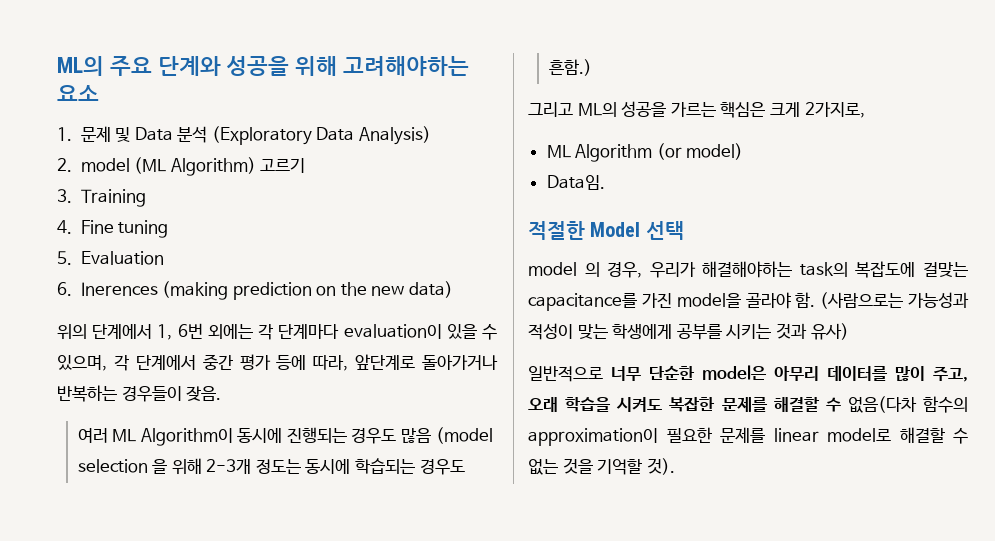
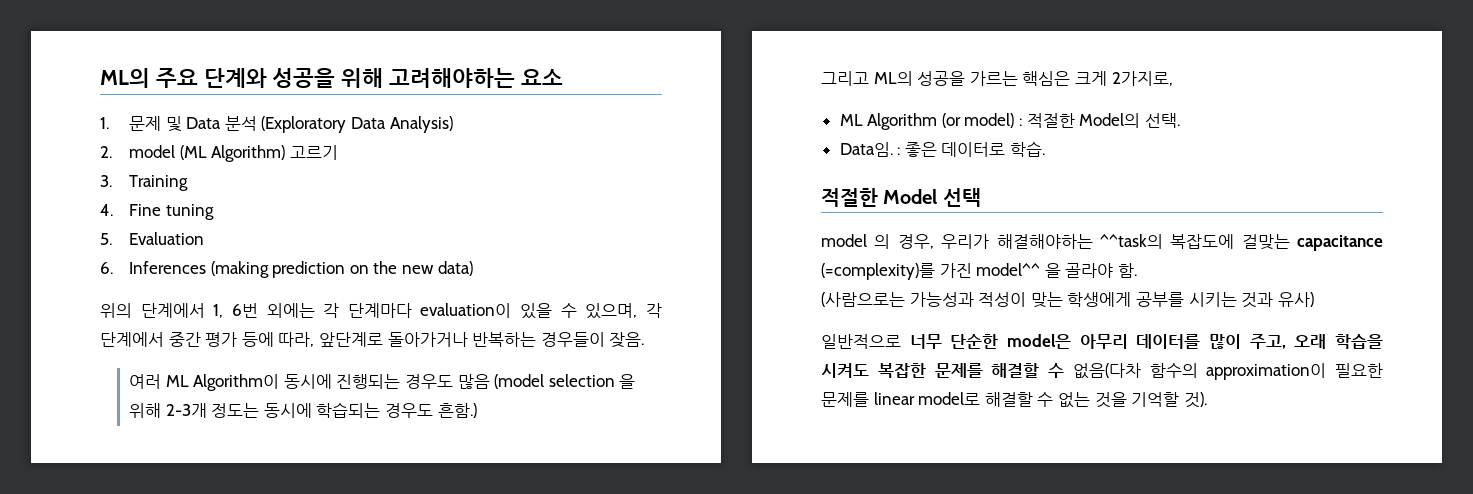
[80,282,158,296] Inerences -> [129,261,207,274] Inferences
[546,175,605,190] // Data임. -> [1019,113,1180,128] [839,141,1046,157] : 적절한 Model의 선택. // Data임. : 좋은 데이터로 학습.
[799,262,848,277] task의 -> [1099,234,1163,249] ^^task의
[528,293,741,311] capacitance를 가진 model을 -> [1297,235,1383,251] [821,263,1061,280] capacitance (=complexity)를 가진 model^^ 을
(816, 300) none -> (1137, 270) //

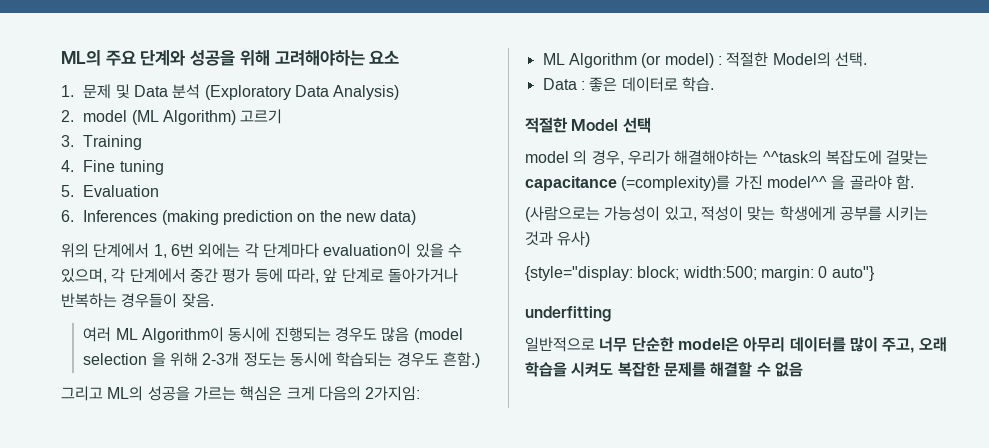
[318,332,383,347] 앞단계로 -> [323,268,384,283] 앞 단계로
[1111,71,1173,86] 2가지로, -> [318,386,421,401] 다음의 2가지임:
[839,142,893,157] Data임. -> [542,78,577,90] Data
[909,292,974,307] 가능성과 -> [604,206,697,221] 가능성이 있고,
(1314, 299) none -> [525,266,875,281] [525,306,611,322] // {style="display: block; width:500; margin: 0 auto"} // underfitting
[1072,363,1383,380] [821,392,1207,408] 없음(다차 함수의 approximation이 필요한 문제를 linear model로 해결할 수 없는 것을 기억할 것). -> [774,362,803,377] 없음

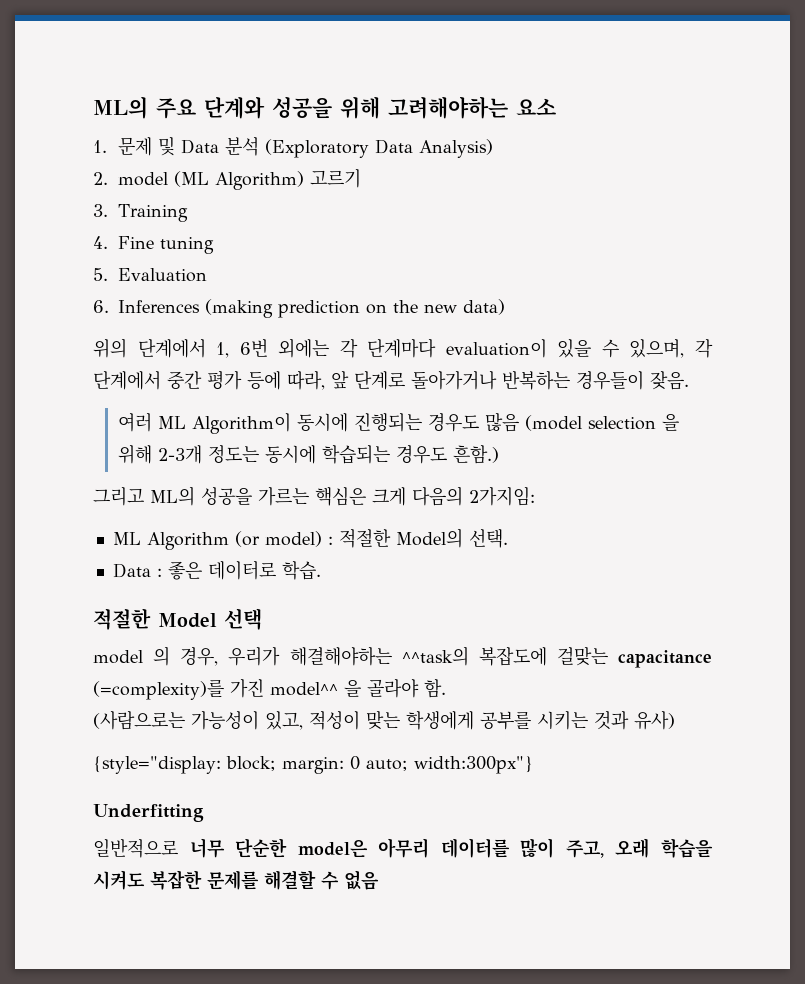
[682,266,757,280] width:500; -> (276, 763) none
[831,266,875,281] [525,306,611,322] auto"} // underfitting -> [366,756,533,774] [93,804,204,822] auto; width:300px"} // Underfitting

